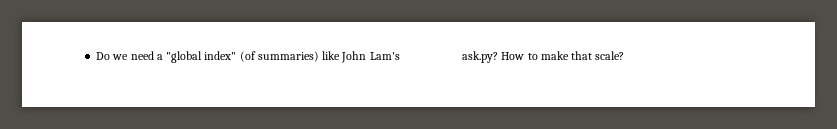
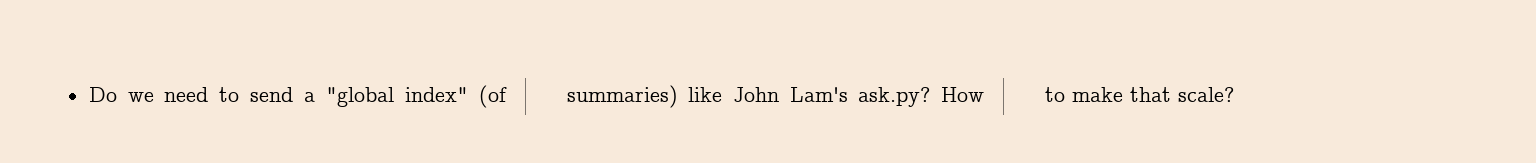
(154, 55) none -> [219,87,294,102] to send

